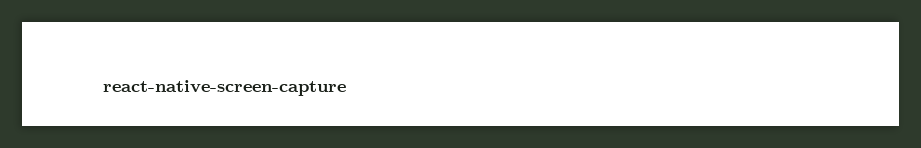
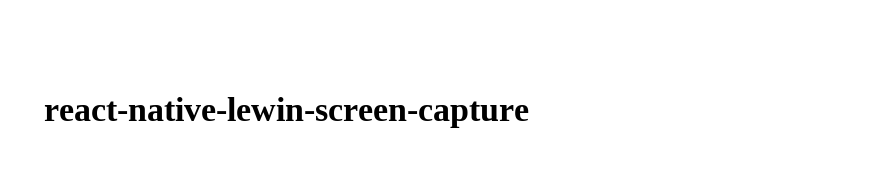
[103,80,346,96] react-native-screen-capture -> [44,97,529,128] react-native-lewin-screen-capture

